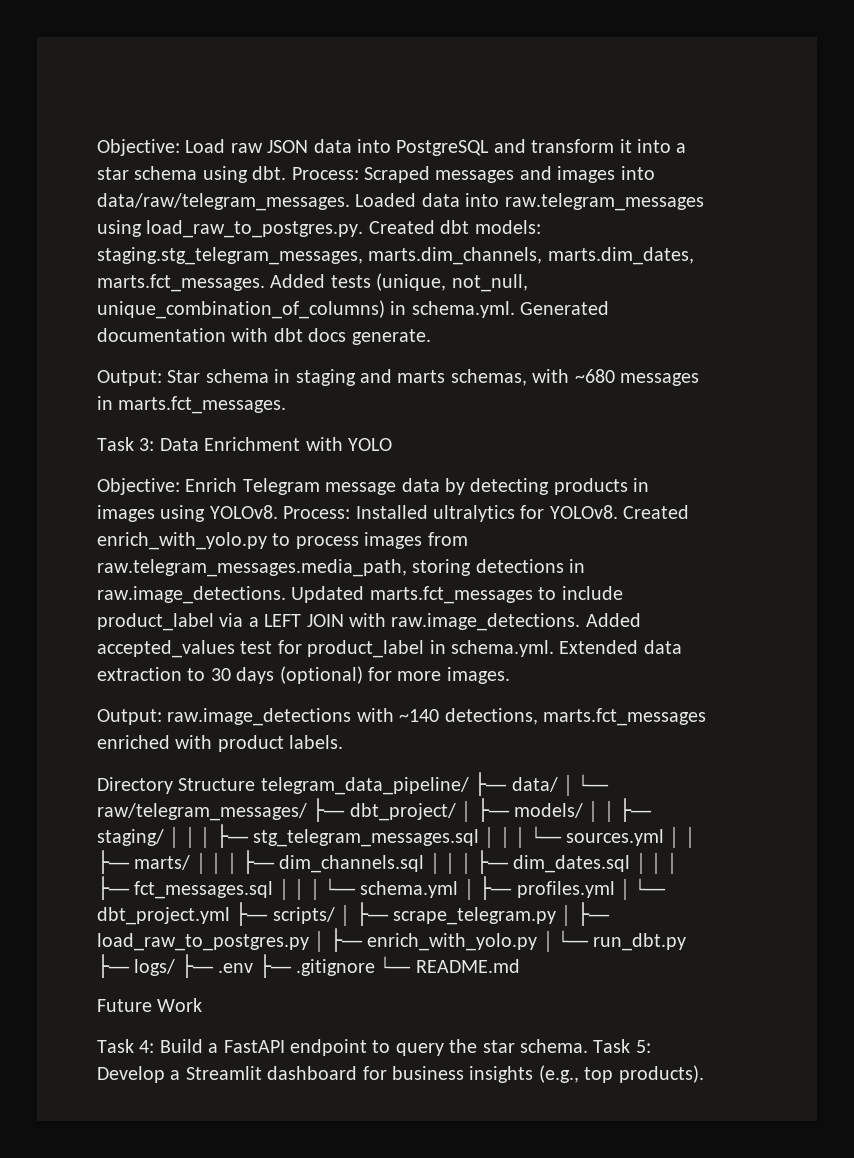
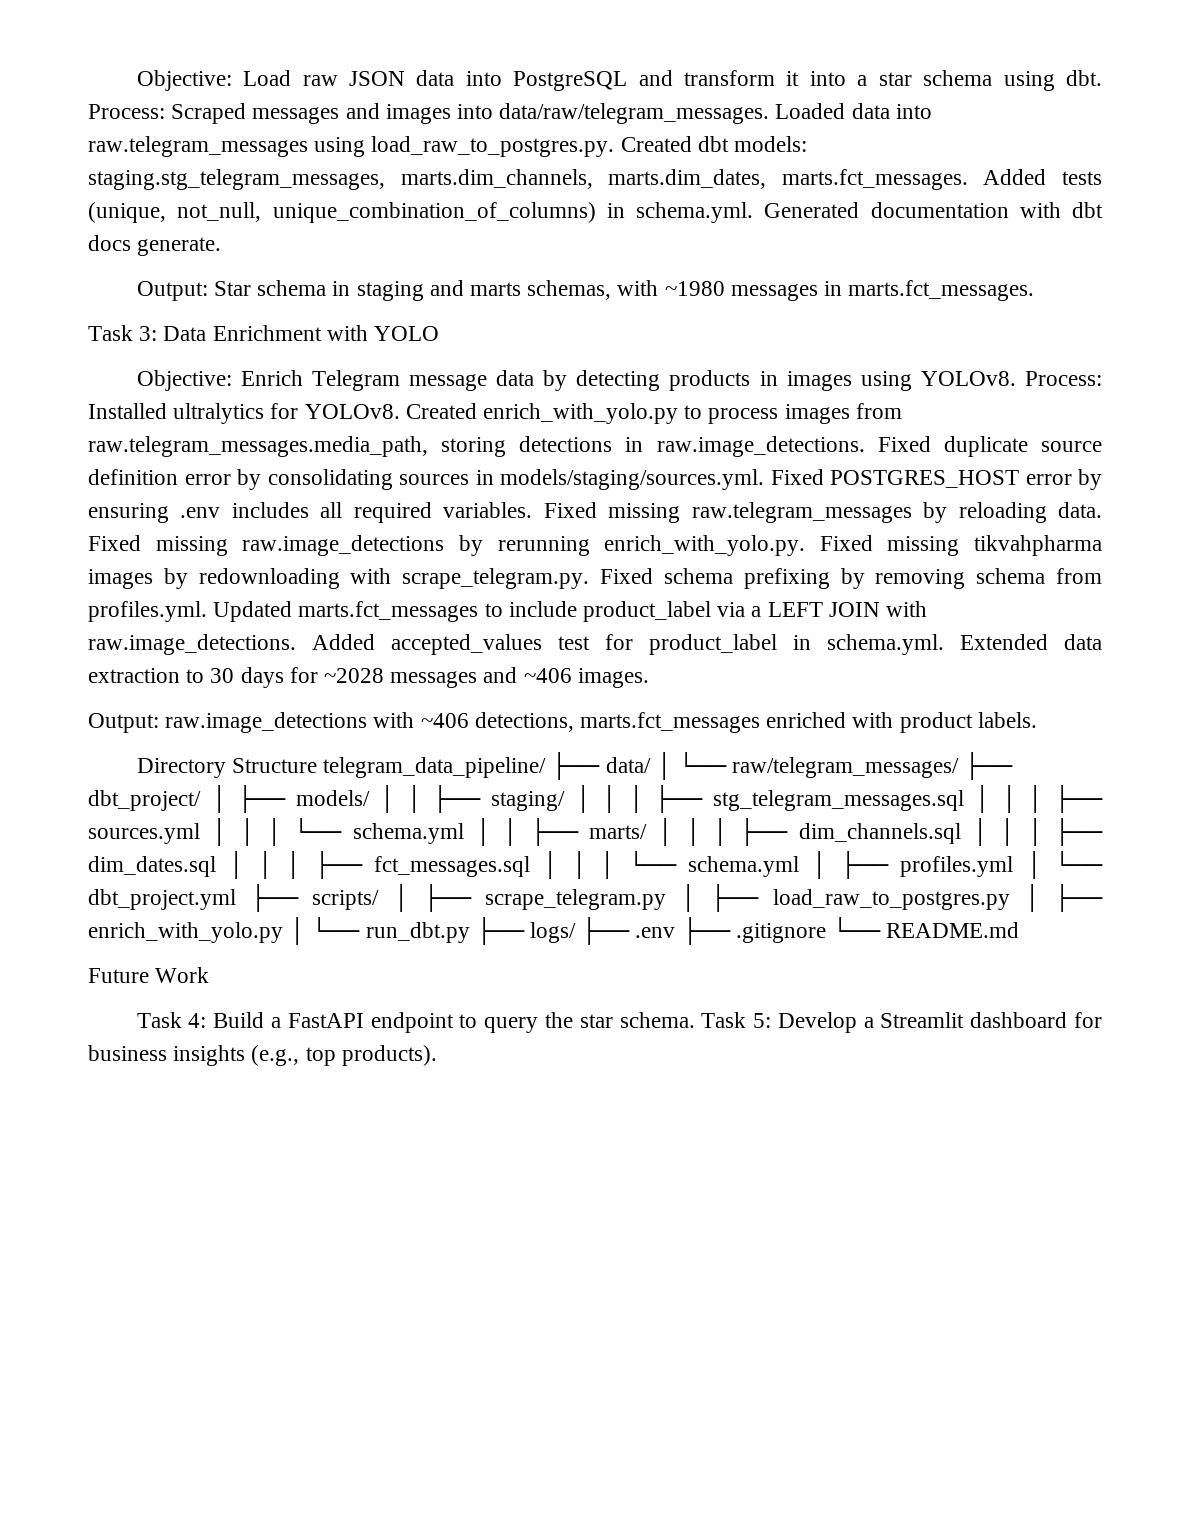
[574,369,615,383] ~680 -> [664,281,725,296] ~1980
(286, 595) none -> [877,436,1102,457] [88,469,1102,490] [88,502,1102,523] [88,535,1102,556] [88,568,1102,589] [88,601,207,622] Fixed duplicate source definition error by consolidating sources in models/staging/sources.yml. Fixed POSTGRES_HOST error by ensuring .env includes all required variables. Fixed missing raw.telegram_messages by reloading data. Fixed missing raw.image_detections by rerunning enrich_with_yolo.py. Fixed missing tikvahpharma images by redownloading with scrape_telegram.py. Fixed schema prefixing by removing schema from profiles.yml.
[279,666,442,684] (optional) for more -> [289,667,572,688] for ~2028 messages and ~406
[399,709,440,722] ~140 -> [420,713,469,728] ~406
[530,826,664,846] └── sources.yml -> [1054,785,1103,813] [88,818,464,846] ├── sources.yml │ │ │ └── schema.yml

